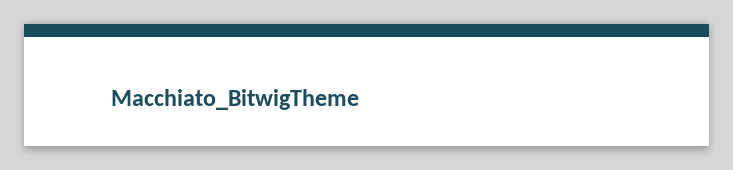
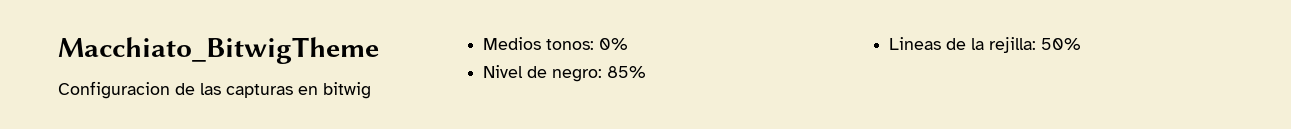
(359, 99) none -> [58,81,371,99] [483,37,629,50] [483,65,647,82] [889,37,1082,53] // Configuracion de las capturas en bitwig // Medios tonos: 0% // Nivel de negro: 85% // Lineas de la rejilla: 50%

